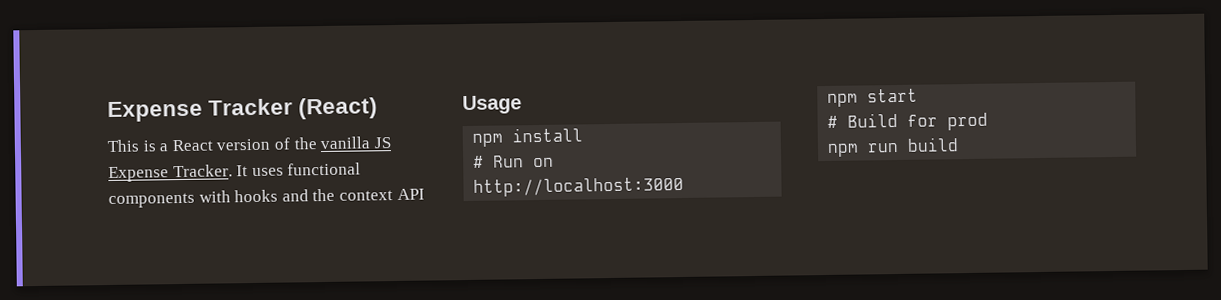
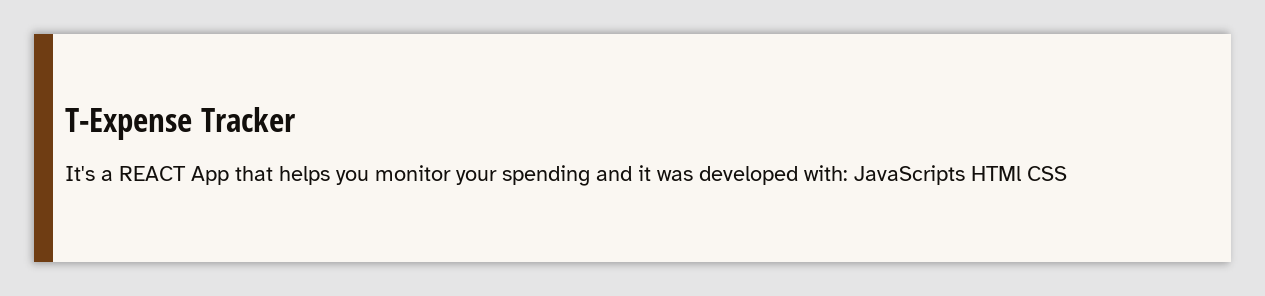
[107,100,203,123] Expense -> [65,108,192,140] T-Expense
[298,97,379,120] [107,136,391,153] [108,162,362,183] [108,188,425,209] [462,95,522,115] [472,127,584,147] [473,155,555,168] [473,176,685,197] [827,88,919,107] [827,112,989,131] [827,137,960,157] (React) // This is a React version of the vanilla JS Expense Tracker. It uses functional components with hooks and the context API // Usage // npm install // # Run on http://localhost:3000 // npm start // # Build for prod // npm run build -> [65,165,1067,186] // It's a REACT App that helps you monitor your spending and it was developed with: JavaScripts HTMl CSS

